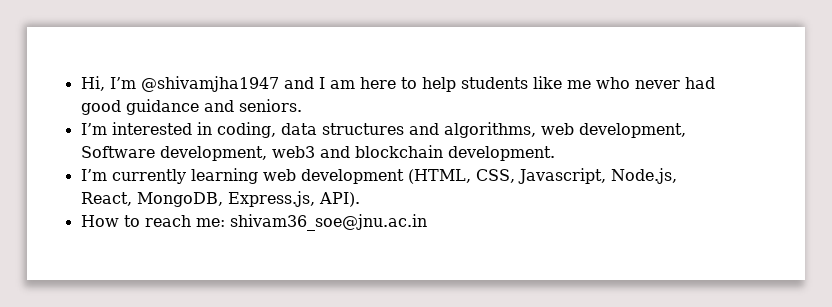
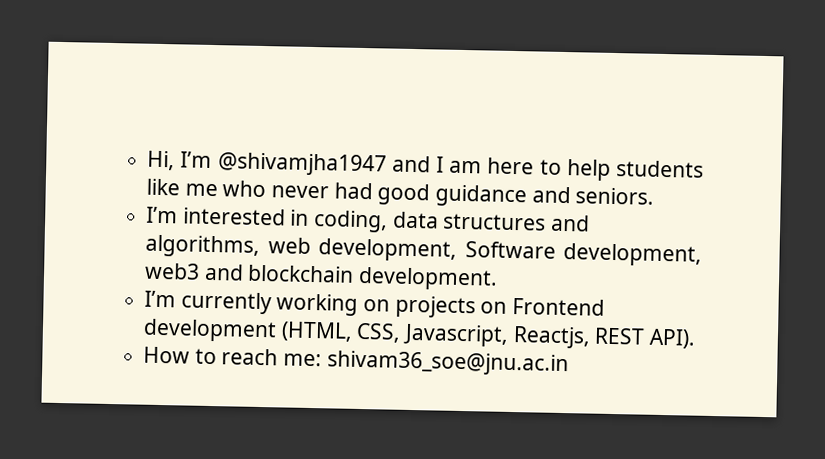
[190,168,677,184] [80,191,315,207] learning web development (HTML, CSS, Javascript, Node.js, React, MongoDB, Express.js, -> [276,293,606,319] [143,318,646,349] working on projects on Frontend development (HTML, CSS, Javascript, Reactjs, REST

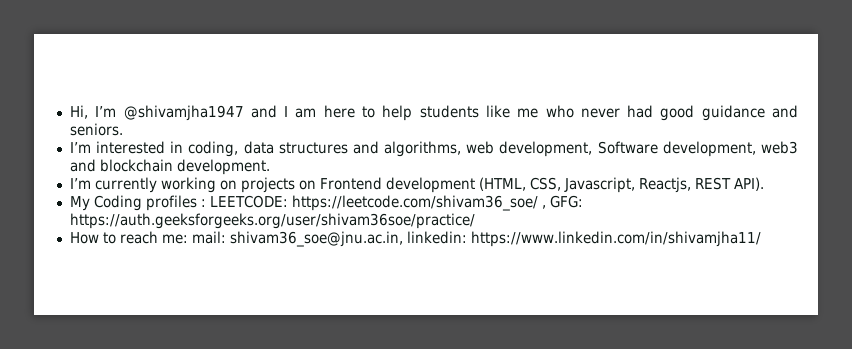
(697, 338) none -> [69,195,583,211] [69,213,475,229] // My Coding profiles : LEETCODE: https://leetcode.com/shivam36_soe/ , GFG: https://auth.geeksforgeeks.org/user/shivam36soe/practice/
[326,350,569,377] shivam36_soe@jnu.ac.in -> [191,231,761,247] mail: shivam36_soe@jnu.ac.in, linkedin: https://www.linkedin.com/in/shivamjha11/

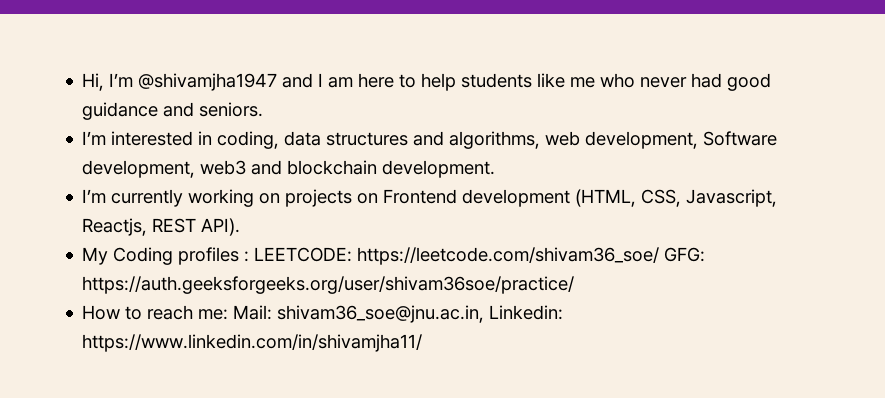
[541,205,546,209] , -> (660, 256) none
[191,231,467,247] mail: shivam36_soe@jnu.ac.in, linkedin: -> [233,305,564,323] Mail: shivam36_soe@jnu.ac.in, Linkedin:

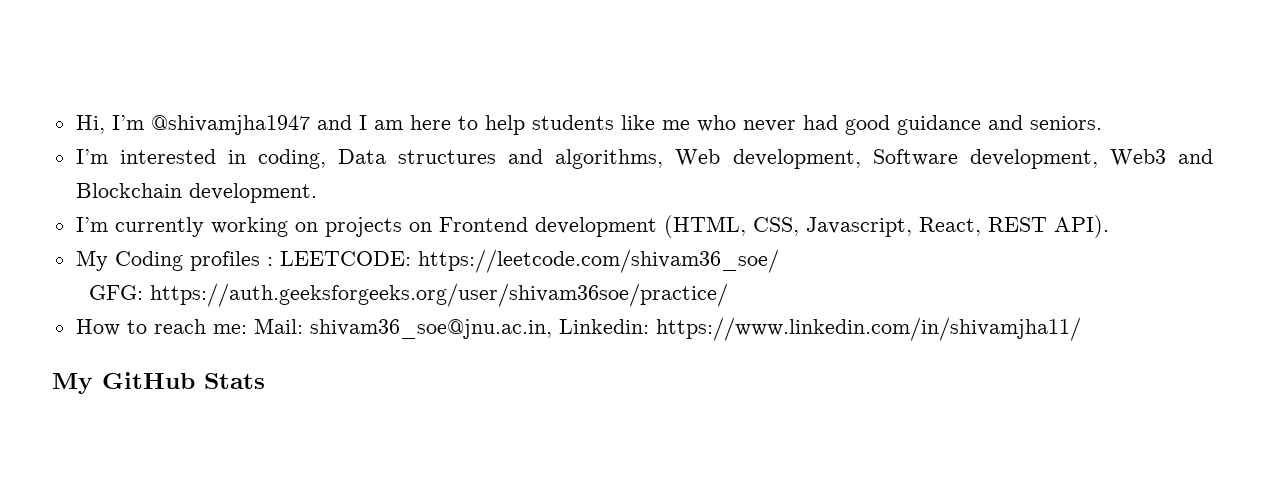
[284,131,322,146] data -> [338,149,387,164] Data
[545,131,581,146] web -> [675,149,721,166] Web
[200,160,378,175] web3 and blockchain -> [1109,149,1213,166] [75,183,182,198] Web3 and Blockchain
[82,218,148,236] Reactjs, -> [918,217,981,236] React,
(660, 256) none -> (779, 261) //
(423, 343) none -> [52,372,265,394] // My GitHub Stats

